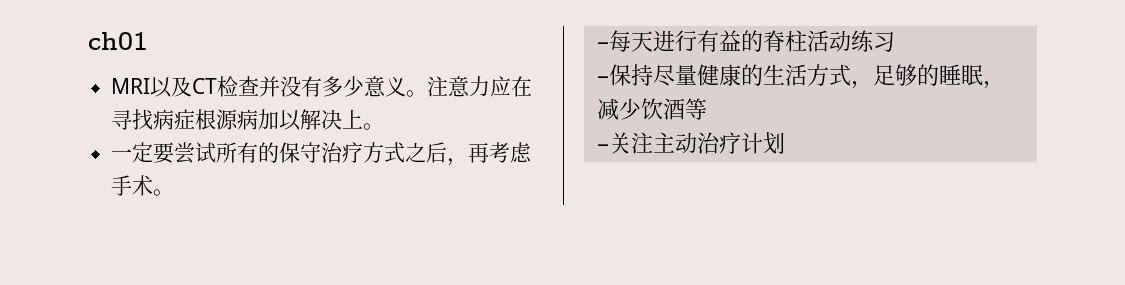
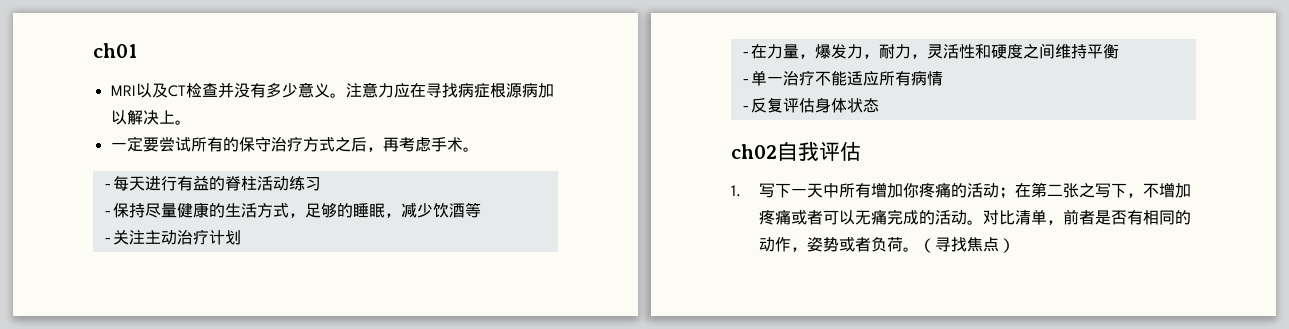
(785, 143) none -> [740,43,1119,59] [740,70,943,86] [740,97,879,113] [731,141,861,161] [731,182,1191,199] [758,209,1191,225] [758,237,1015,253] // -在力量，爆发力，耐力，灵活性和硬度之间维持平衡 // -单一治疗不能适应所有病情 // -反复评估身体状态 // ch02自我评估 // 1.写下一天中所有增加你疼痛的活动；在第二张之写下，不增加疼痛或者可以无痛完成的活动。对比清单，前者是否有相同的动作，姿势或者负荷。（寻找焦点）

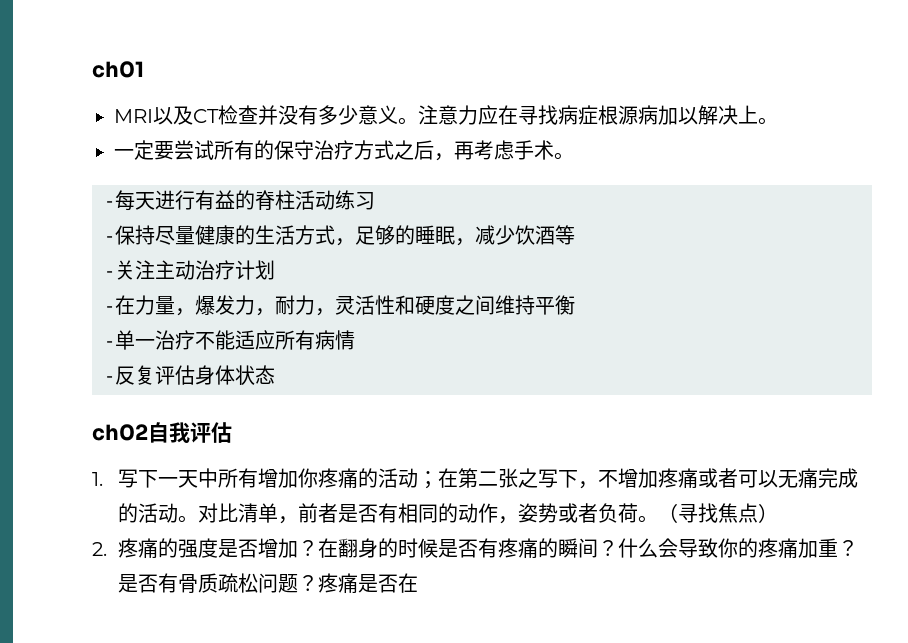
(1015, 245) none -> [92,538,859,559] [118,573,419,594] // 2.疼痛的强度是否增加？在翻身的时候是否有疼痛的瞬间？什么会导致你的疼痛加重？是否有骨质疏松问题？疼痛是否在

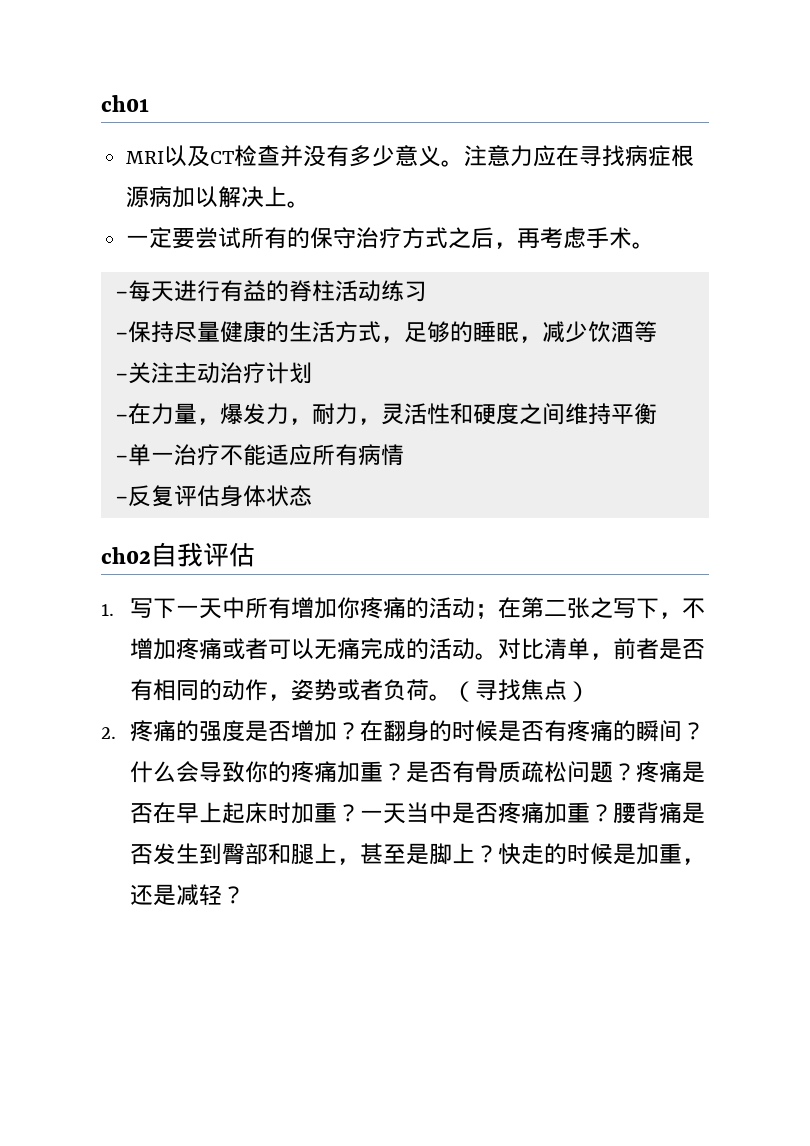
(419, 583) none -> [175,802,705,824] [129,843,705,865] [129,884,245,906] 早上起床时加重？一天当中是否疼痛加重？腰背痛是否发生到臀部和腿上，甚至是脚上？快走的时候是加重，还是减轻？

